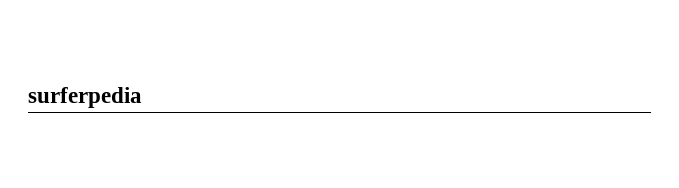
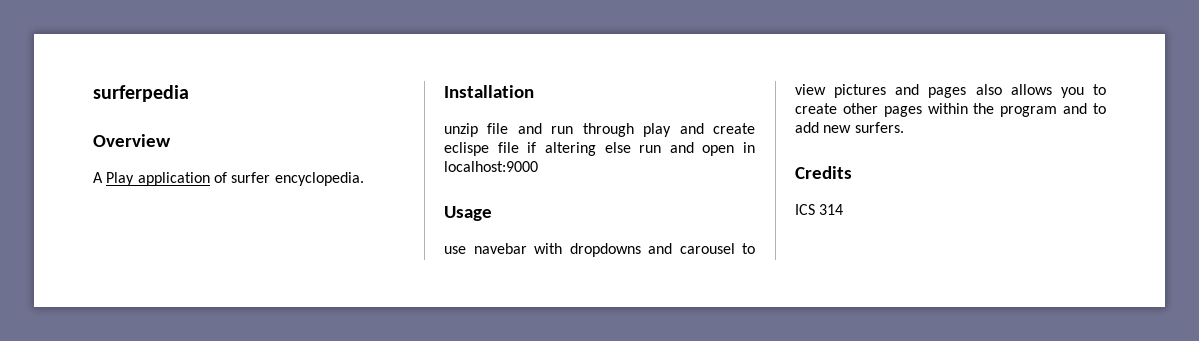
(142, 97) none -> [93,134,171,147] [93,172,364,186] [444,85,534,98] [444,123,755,137] [444,142,755,156] [444,161,538,172] [444,206,492,221] [444,243,755,257] [795,84,1106,98] [795,103,1106,117] [795,122,904,133] [795,166,852,179] [795,204,844,215] // Overview // A Play application of surfer encyclopedia. // Installation // unzip file and run through play and create eclispe file if altering else run and open in localhost:9000 // Usage // use navebar with dropdowns and carousel to view pictures and pages also allows you to create other pages within the program and to add new surfers. // Credits // ICS 314

